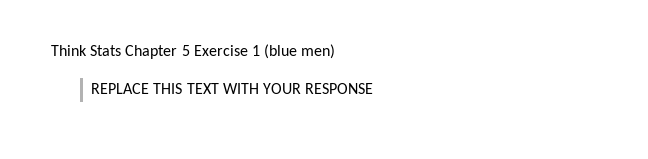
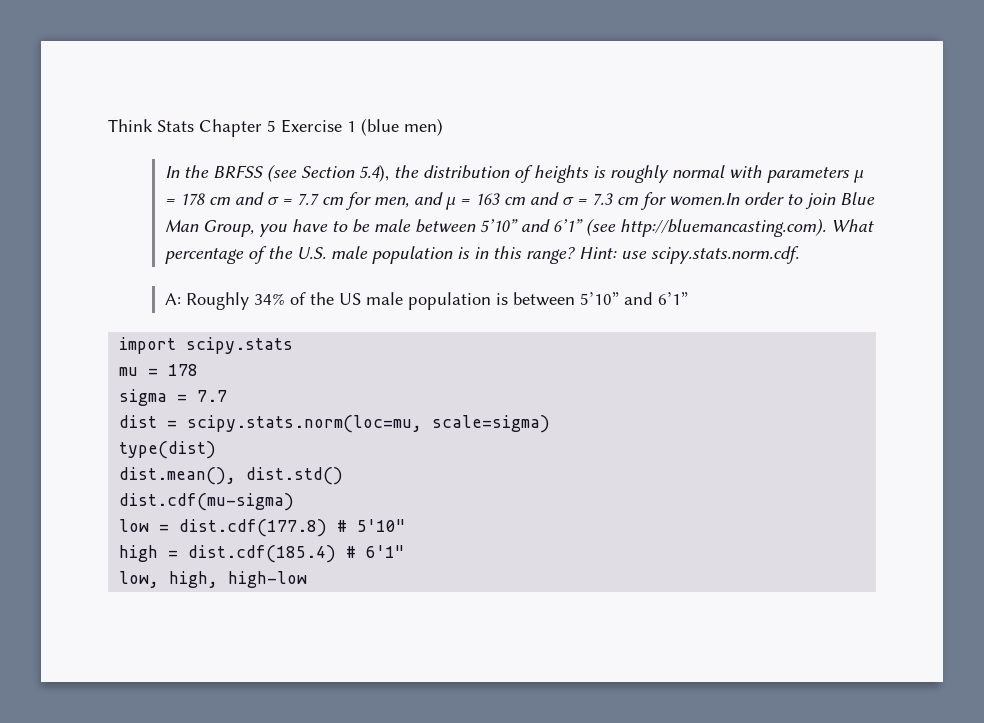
[91,83,374,94] REPLACE THIS TEXT WITH YOUR RESPONSE -> [165,164,865,183] [165,192,876,210] [165,218,875,237] [165,246,800,264] [165,292,689,310] [119,337,294,354] [119,364,199,376] [119,389,228,406] [119,415,551,433] [119,441,217,459] [119,467,344,485] [119,493,295,511] [119,519,406,537] [119,545,405,563] [119,571,308,588] In the BRFSS (see Section 5.4), the distribution of heights is roughly normal with parameters µ = 178 cm and σ = 7.7 cm for men, and µ = 163 cm and σ = 7.3 cm for women.In order to join Blue Man Group, you have to be male between 5’10” and 6’1” (see http://bluemancasting.com). What percentage of the U.S. male population is in this range? Hint: use scipy.stats.norm.cdf. // A: Roughly 34% of the US male population is between 5’10” and 6’1” // import scipy.stats // mu = 178 // sigma = 7.7 // dist = scipy.stats.norm(loc=mu, scale=sigma) // type(dist) // dist.mean(), dist.std() // dist.cdf(mu-sigma) // low = dist.cdf(177.8) # 5'10" // high = dist.cdf(185.4) # 6'1" // low, high, high-low

